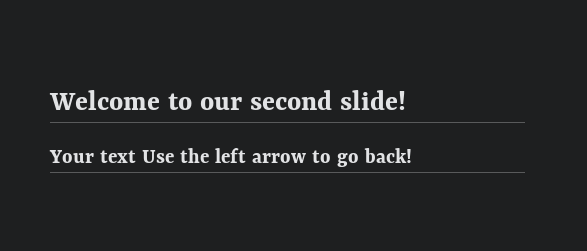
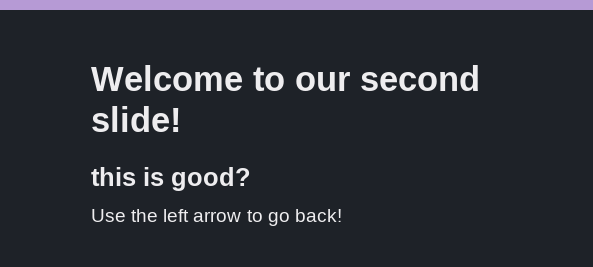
[49,150,136,163] Your text -> [91,167,251,191] this is good? //

